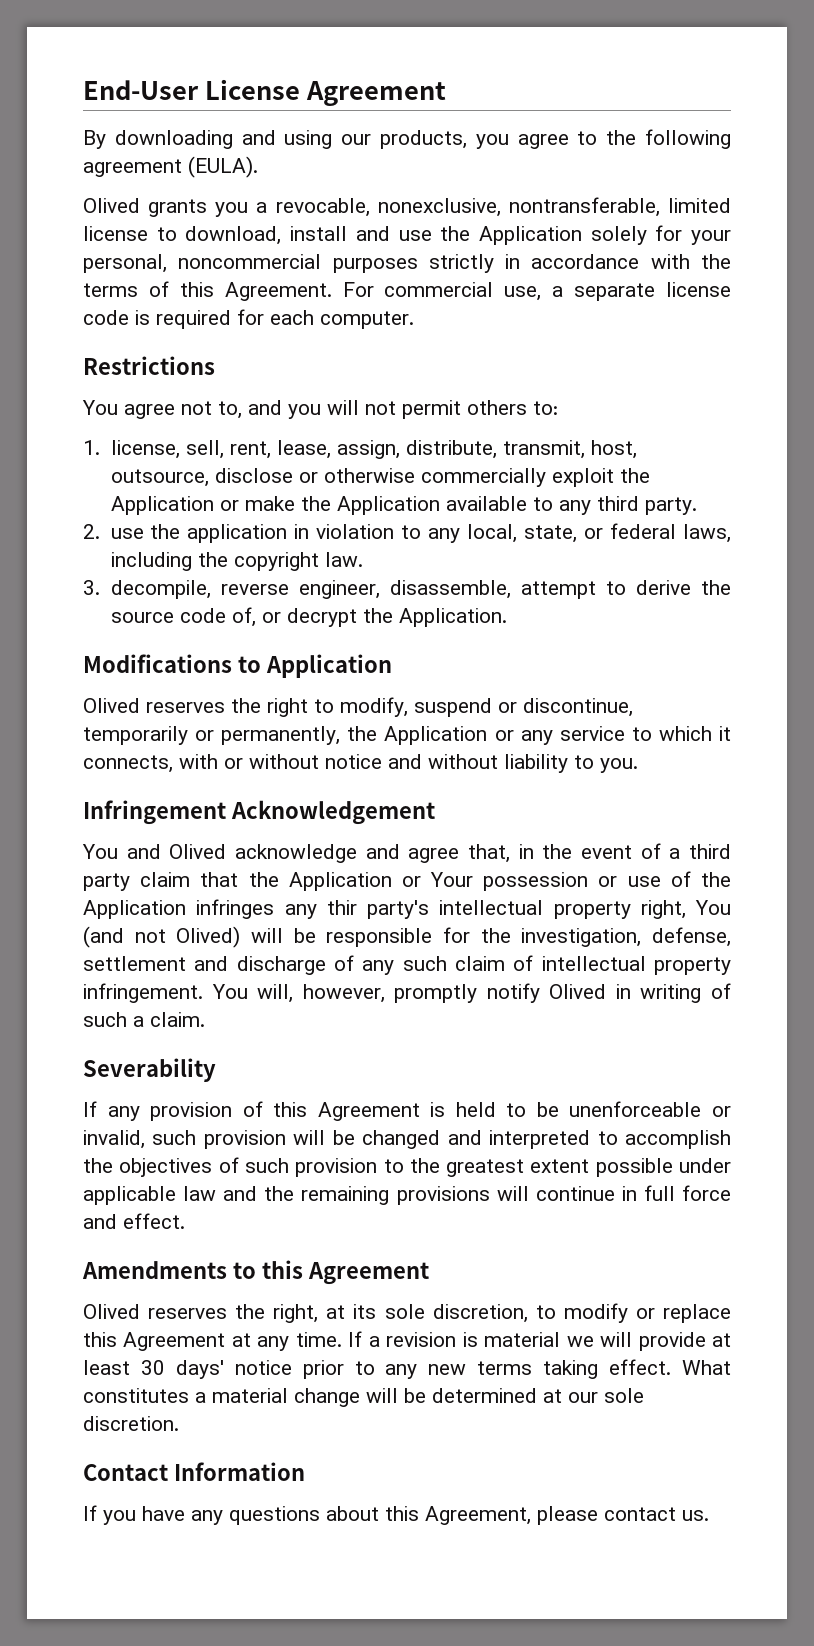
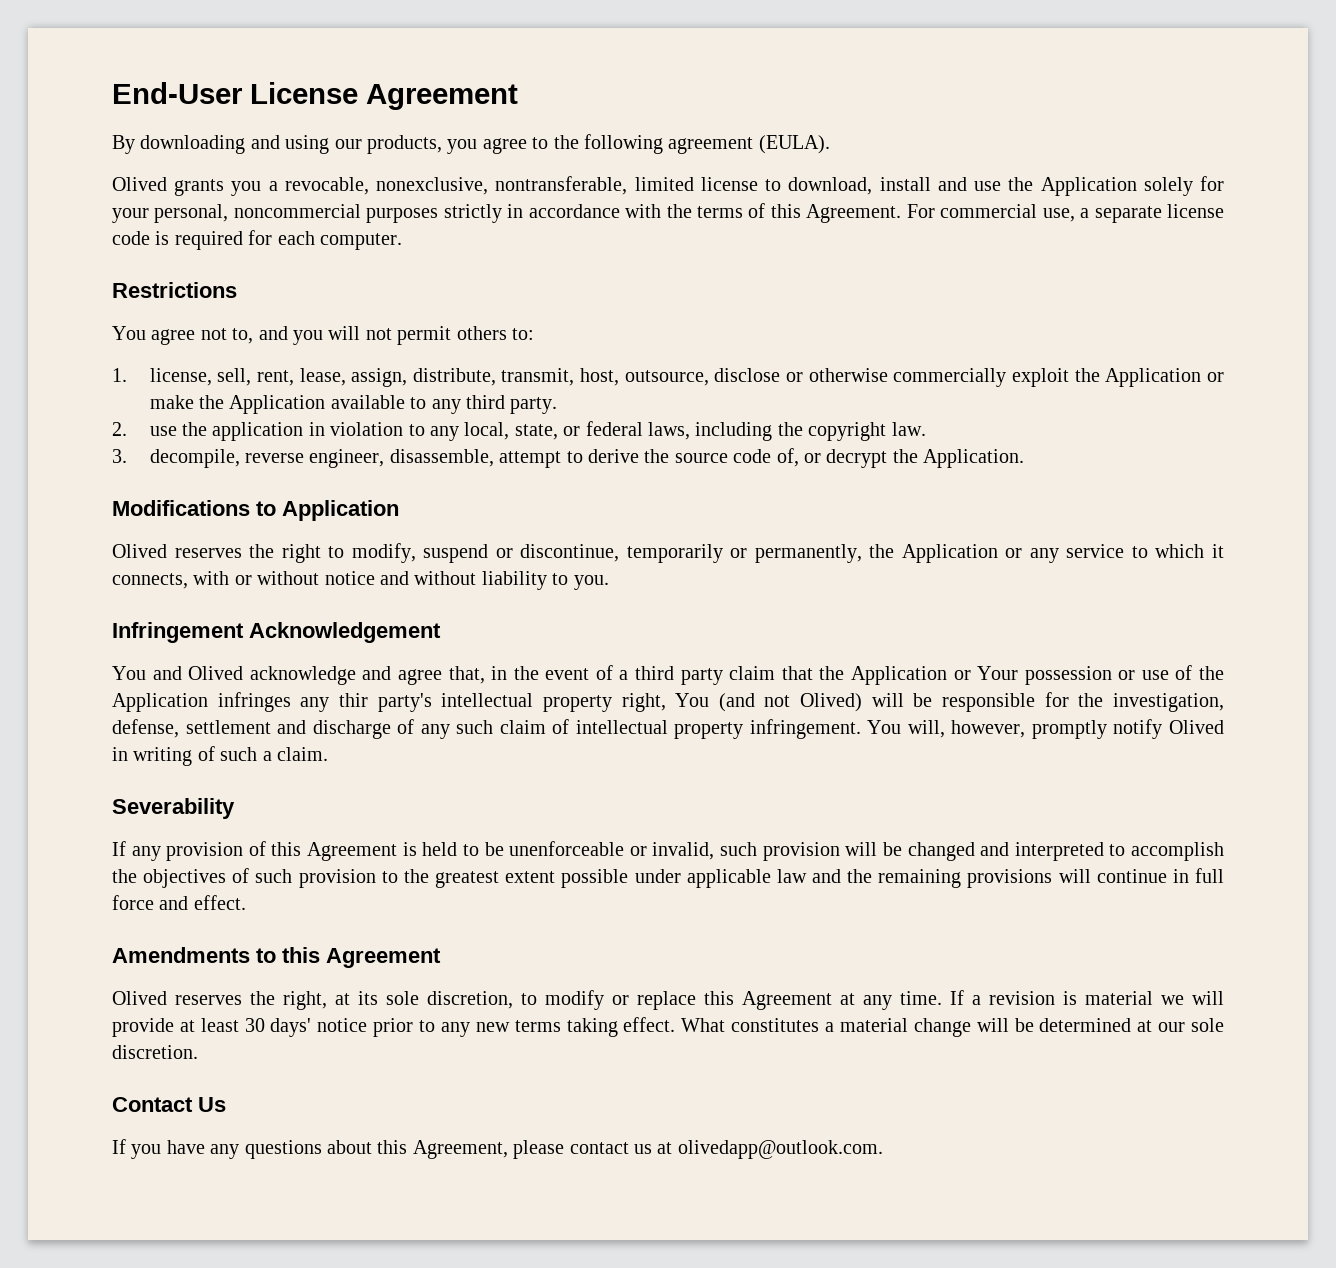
[173,1462,305,1481] Information -> [198,1097,226,1112] Us
[682,1510,709,1521] us. -> [633,1140,883,1159] us at olivedapp@outlook.com.

